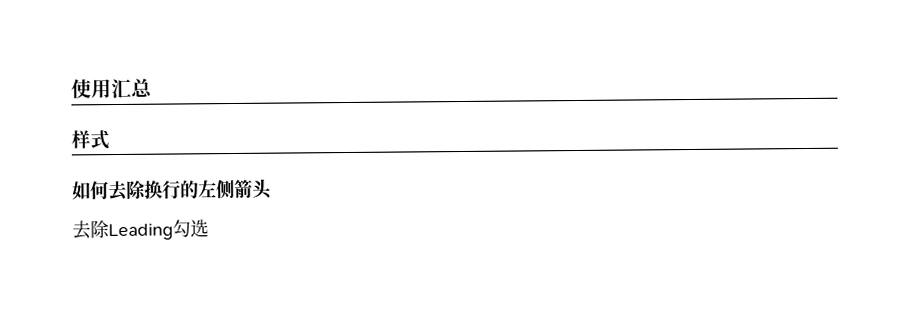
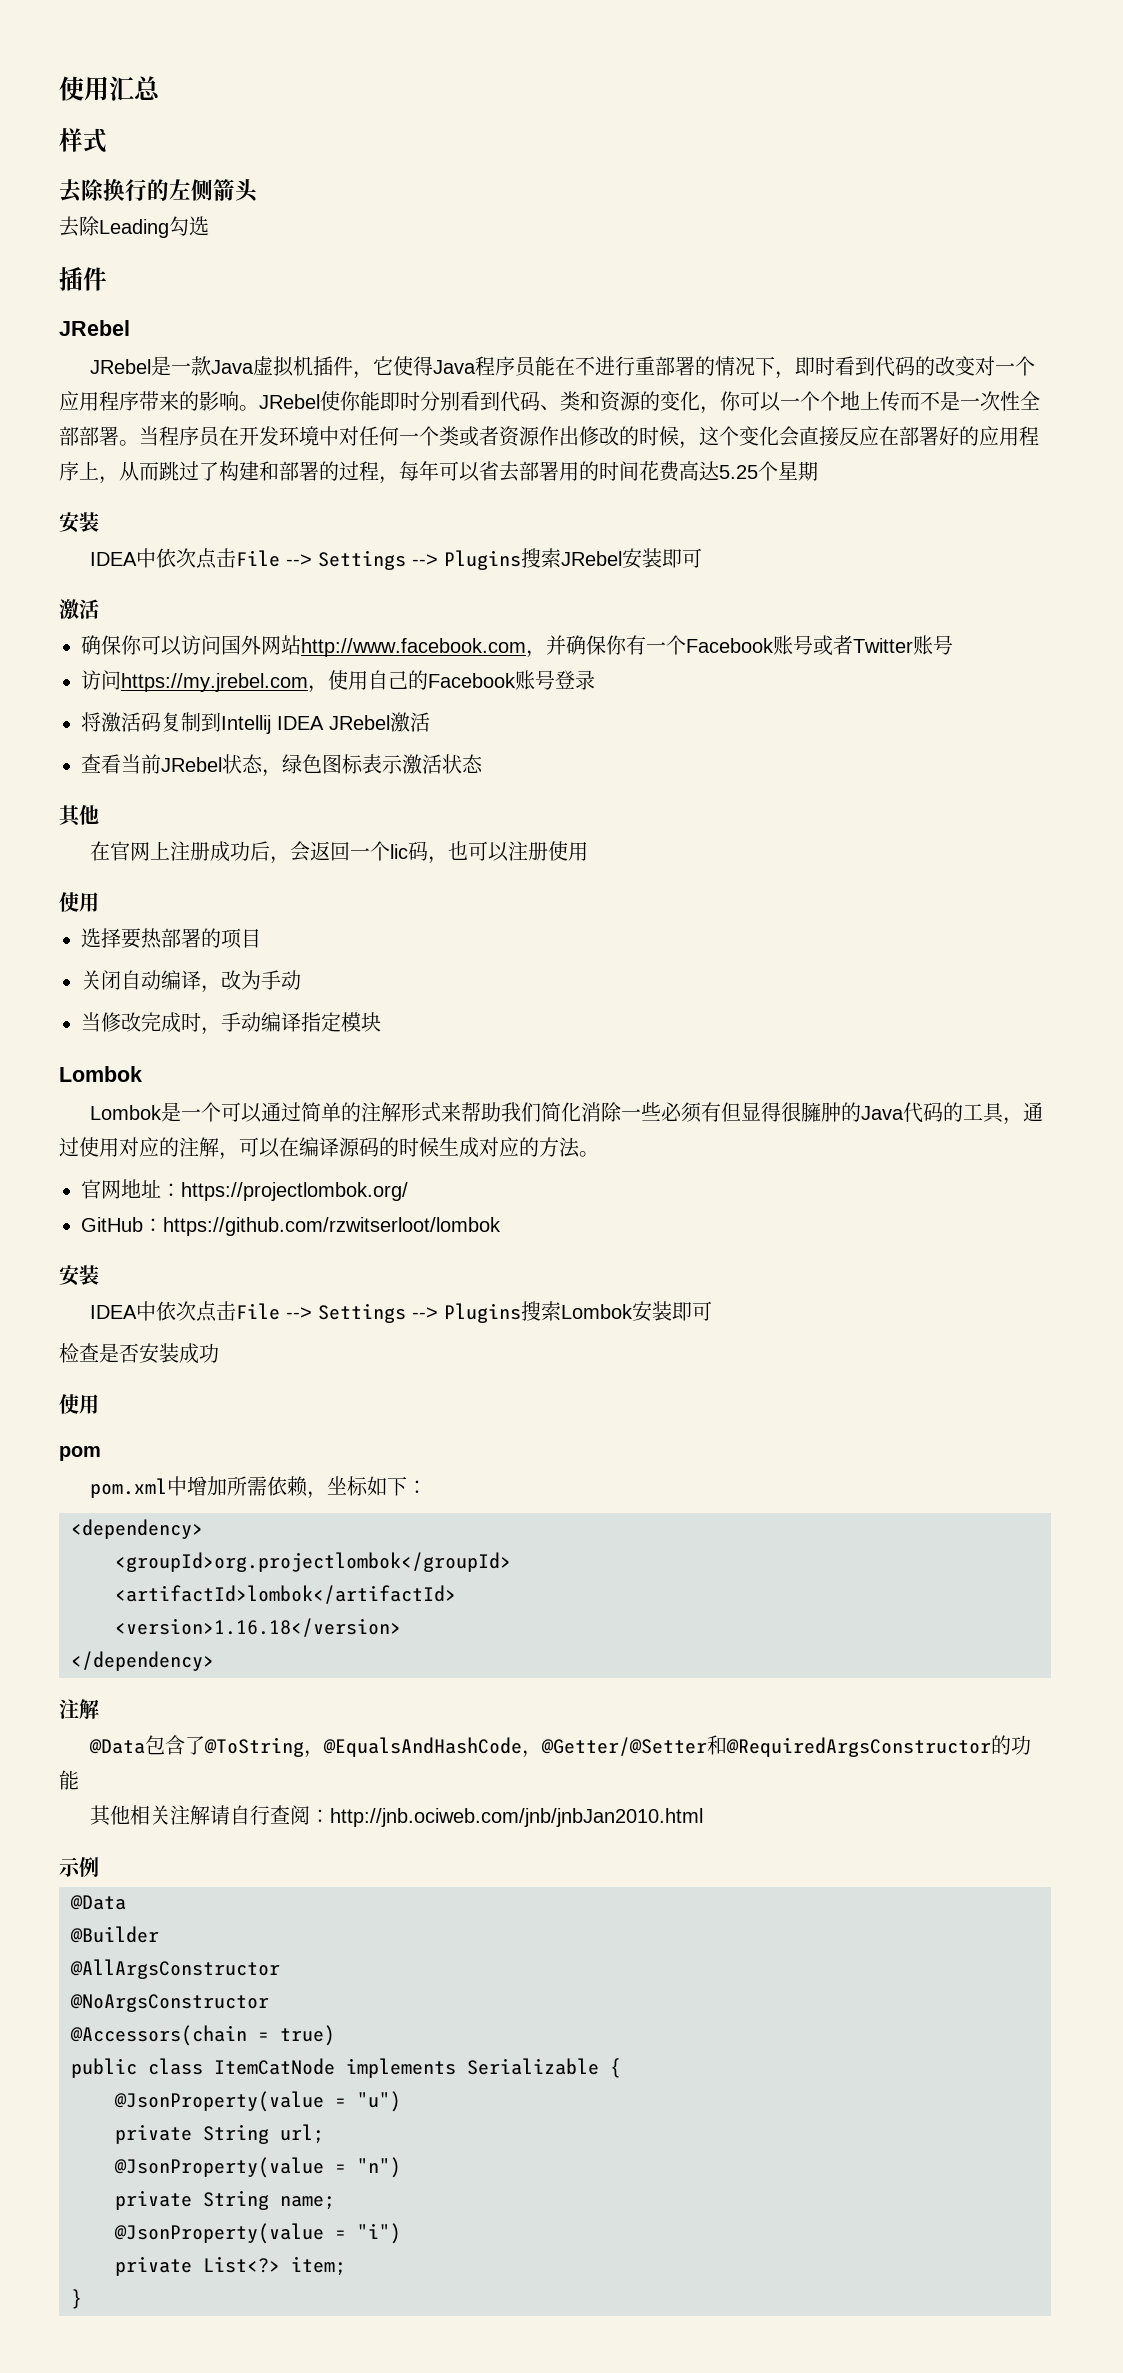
[72,181,109,200] 如何 -> (107, 140) none
(209, 228) none -> [59,267,107,291] [59,320,130,336] [90,356,1036,379] [59,391,1040,414] [59,426,1039,449] [59,461,818,484] [59,512,99,533] [90,548,703,570] [59,599,99,619] [81,635,953,658] [81,670,595,693] [81,712,430,734] [81,754,483,777] [59,805,99,827] [90,841,589,864] [59,892,99,912] [81,928,261,949] [81,970,301,993] [81,1012,381,1035] [59,1066,142,1082] [90,1102,1044,1125] [59,1137,599,1160] [81,1179,408,1201] [81,1217,501,1236] [59,1265,99,1286] [90,1301,713,1323] [59,1343,219,1364] [59,1394,99,1414] [59,1446,101,1461] [90,1476,428,1499] [71,1519,203,1539] [115,1552,511,1572] [115,1585,456,1604] [115,1618,401,1637] [71,1651,214,1671] [59,1699,99,1719] [89,1735,1032,1758] [59,1770,79,1790] [90,1805,704,1827] [59,1856,99,1877] [70,1895,126,1910] [70,1926,159,1943] [70,1959,280,1979] [70,1994,269,2012] [70,2025,335,2046] [71,2058,621,2078] [114,2091,401,2112] [115,2124,324,2144] [114,2157,401,2178] [115,2190,335,2210] [114,2223,401,2244] [115,2256,346,2276] [71,2289,82,2309] // 插件 // JRebel // JRebel是一款Java虚拟机插件，它使得Java程序员能在不进行重部署的情况下，即时看到代码的改变对一个应用程序带来的影响。JRebel使你能即时分别看到代码、类和资源的变化，你可以一个个地上传而不是一次性全部部署。当程序员在开发环境中对任何一个类或者资源作出修改的时候，这个变化会直接反应在部署好的应用程序上，从而跳过了构建和部署的过程，每年可以省去部署用的时间花费高达5.25个星期 // 安装 // IDEA中依次点击File --> Settings --> Plugins搜索JRebel安装即可 // 激活 // 确保你可以访问国外网站http://www.facebook.com，并确保你有一个Facebook账号或者Twitter账号 // 访问https://my.jrebel.com，使用自己的Facebook账号登录 // 将激活码复制到Intellij IDEA JRebel激活 // 查看当前JRebel状态，绿色图标表示激活状态 // 其他 // 在官网上注册成功后，会返回一个lic码，也可以注册使用 // 使用 // 选择要热部署的项目 // 关闭自动编译，改为手动 // 当修改完成时，手动编译指定模块 // Lombok // Lombok是一个可以通过简单的注解形式来帮助我们简化消除一些必须有但显得很臃肿的Java代码的工具，通过使用对应的注解，可以在编译源码的时候生成对应的方法。 // 官网地址：https://projectlombok.org/ // GitHub：https://github.com/rzwitserloot/lombok // 安装 // IDEA中依次点击File --> Settings --> Plugins搜索Lombok安装即可 // 检查是否安装成功 // 使用 // pom // pom.xml中增加所需依赖，坐标如下： // <dependency> // <groupId>org.projectlombok</groupId> // <artifactId>lombok</artifactId> // <version>1.16.18</version> // </dependency> // 注解 // @Data包含了@ToString，@EqualsAndHashCode，@Getter/@Setter和@RequiredArgsConstructor的功能 // 其他相关注解请自行查阅：http://jnb.ociweb.com/jnb/jnbJan2010.html // 示例 // @Data // @Builder // @AllArgsConstructor // @NoArgsConstructor // @Accessors(chain = true) // public class ItemCatNode implements Serializable { // @JsonProperty(value = "u") // private String url; // @JsonProperty(value = "n") // private String name; // @JsonProperty(value = "i") // private List<?> item; // }

